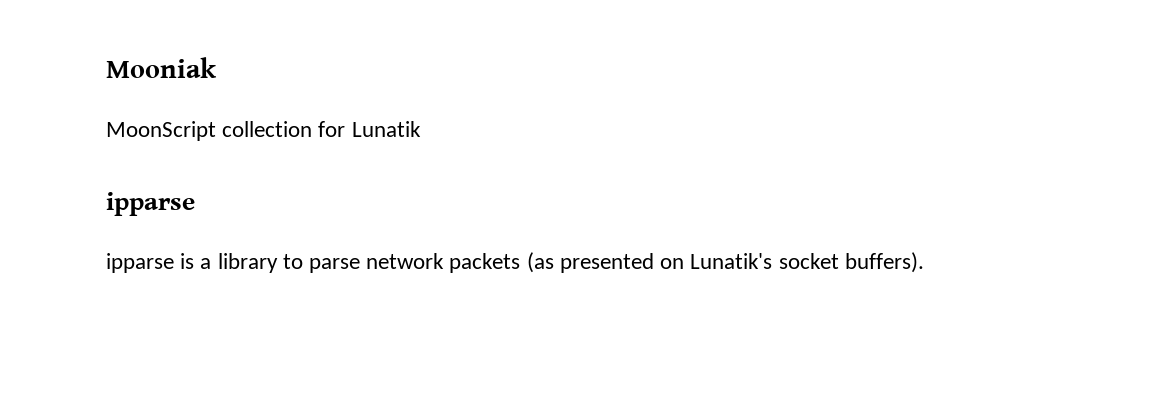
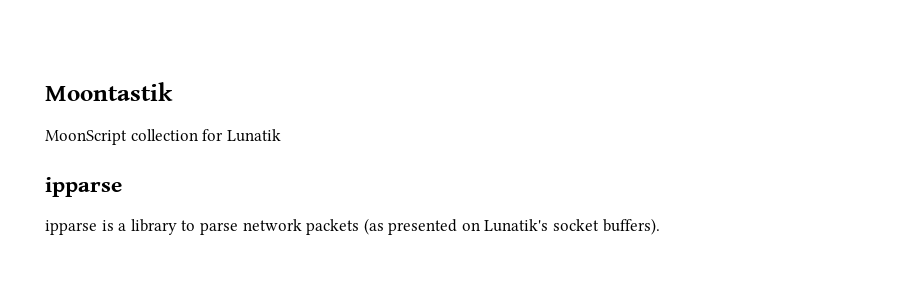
[106,57,217,78] Mooniak -> [45,82,173,101] Moontastik

